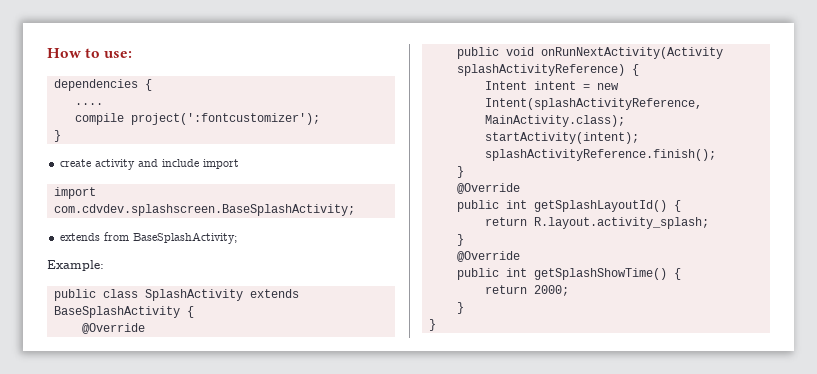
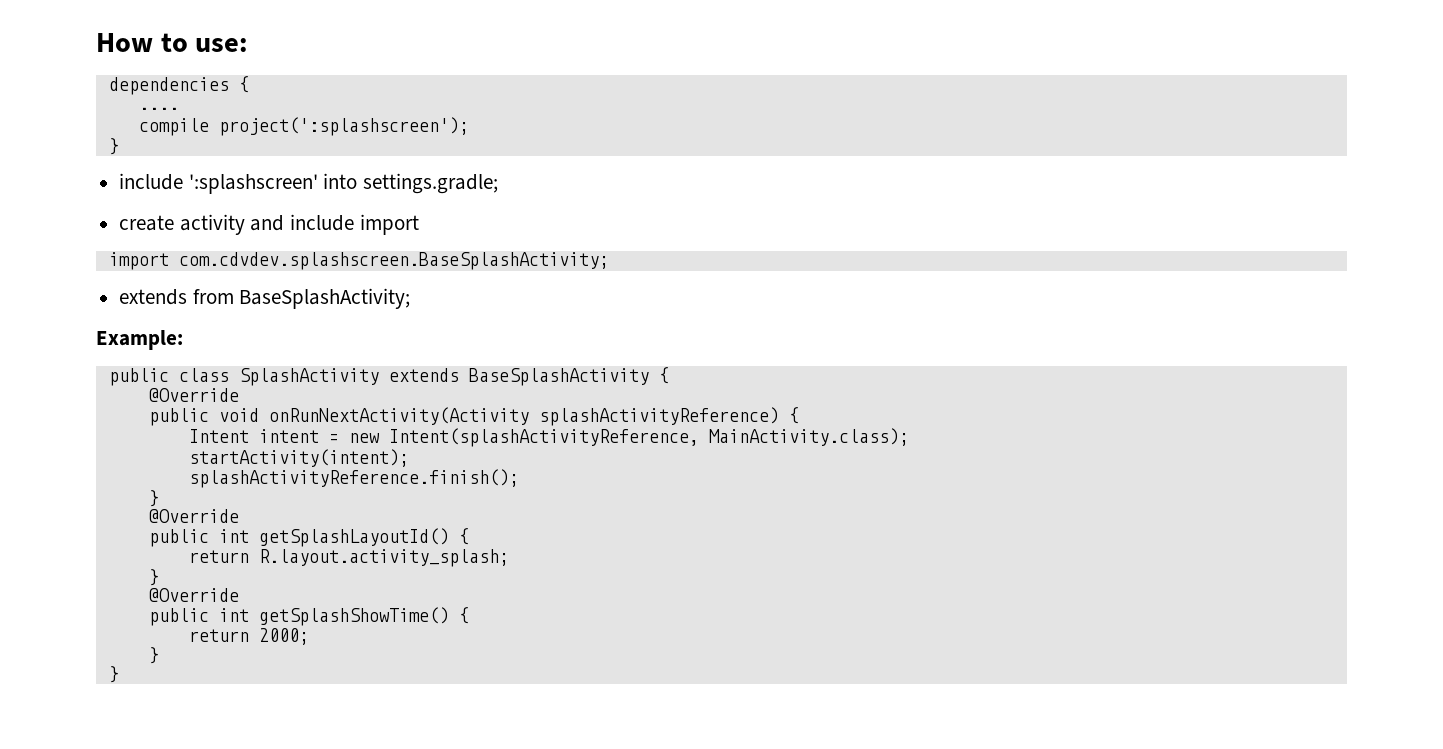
[130,113,320,125] [53,130,61,142] project(':fontcustomizer'); // } -> [218,117,469,136] [108,138,119,155] [119,173,499,194] project(':splashscreen'); // } // include ':splashscreen' into settings.gradle;

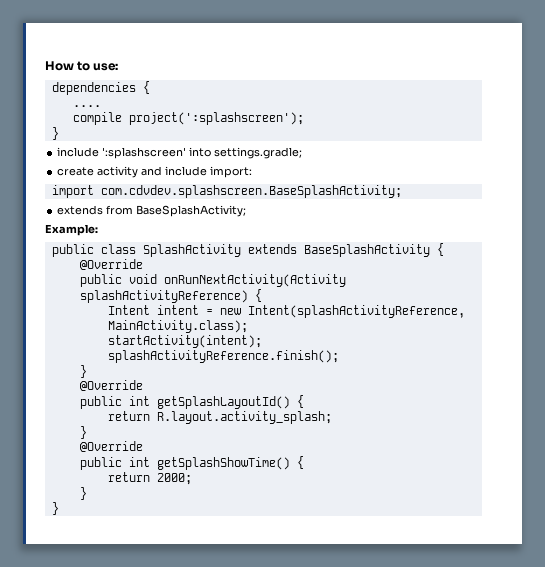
[359,214,419,235] import -> [210,166,253,178] import:

